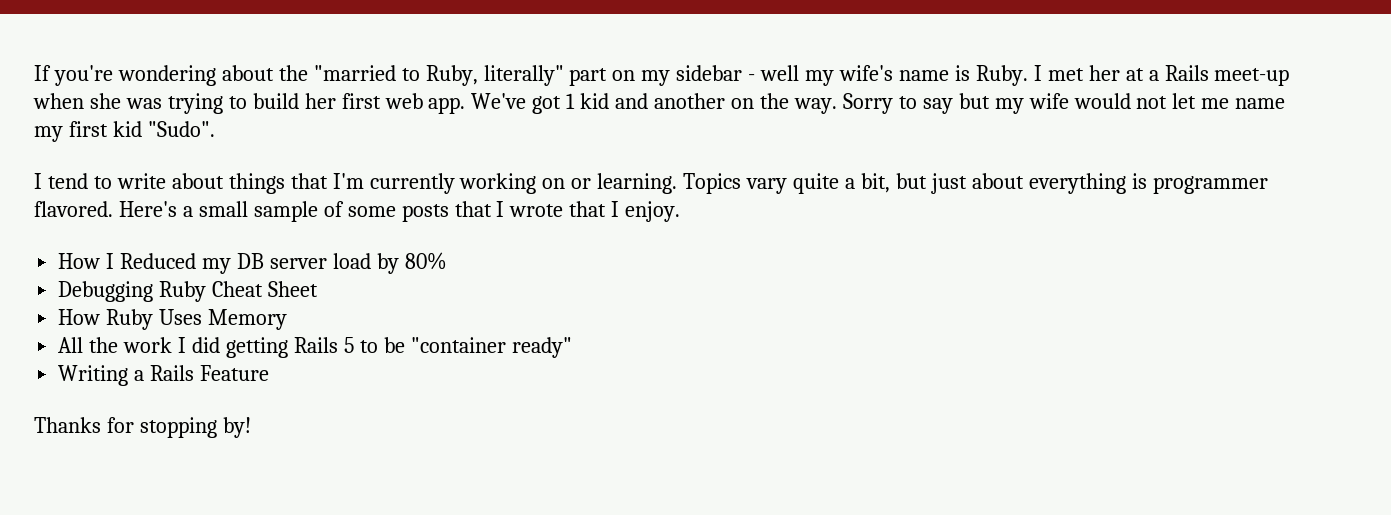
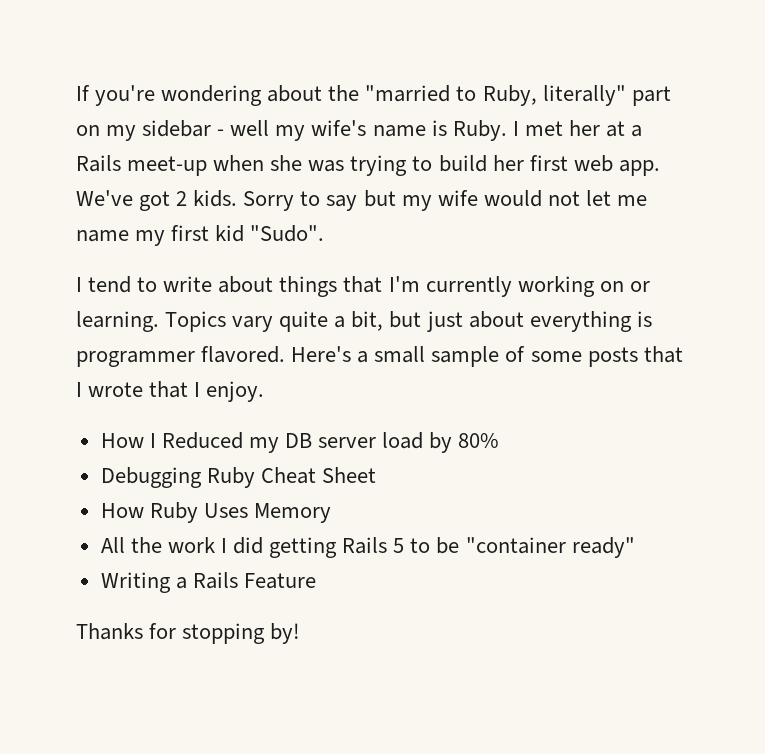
[566,93,837,114] 1 kid and another on the way. -> [176,190,238,207] 2 kids.

